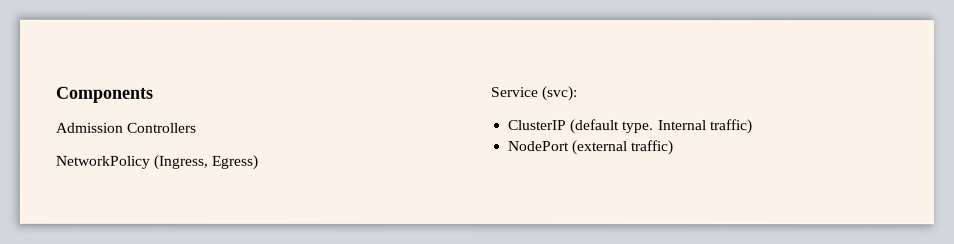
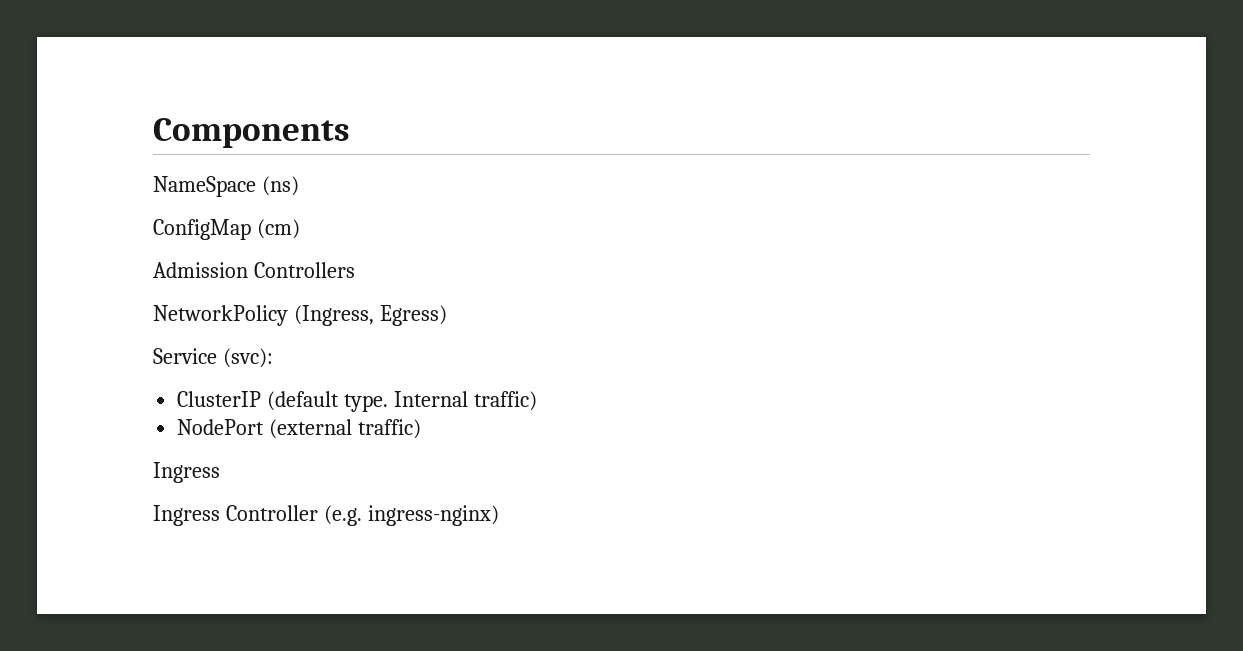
(154, 94) none -> [153,176,299,197] [153,219,300,240] // NameSpace (ns) // ConfigMap (cm)
(674, 148) none -> [153,462,220,483] [153,505,499,526] // Ingress // Ingress Controller (e.g. ingress-nginx)

